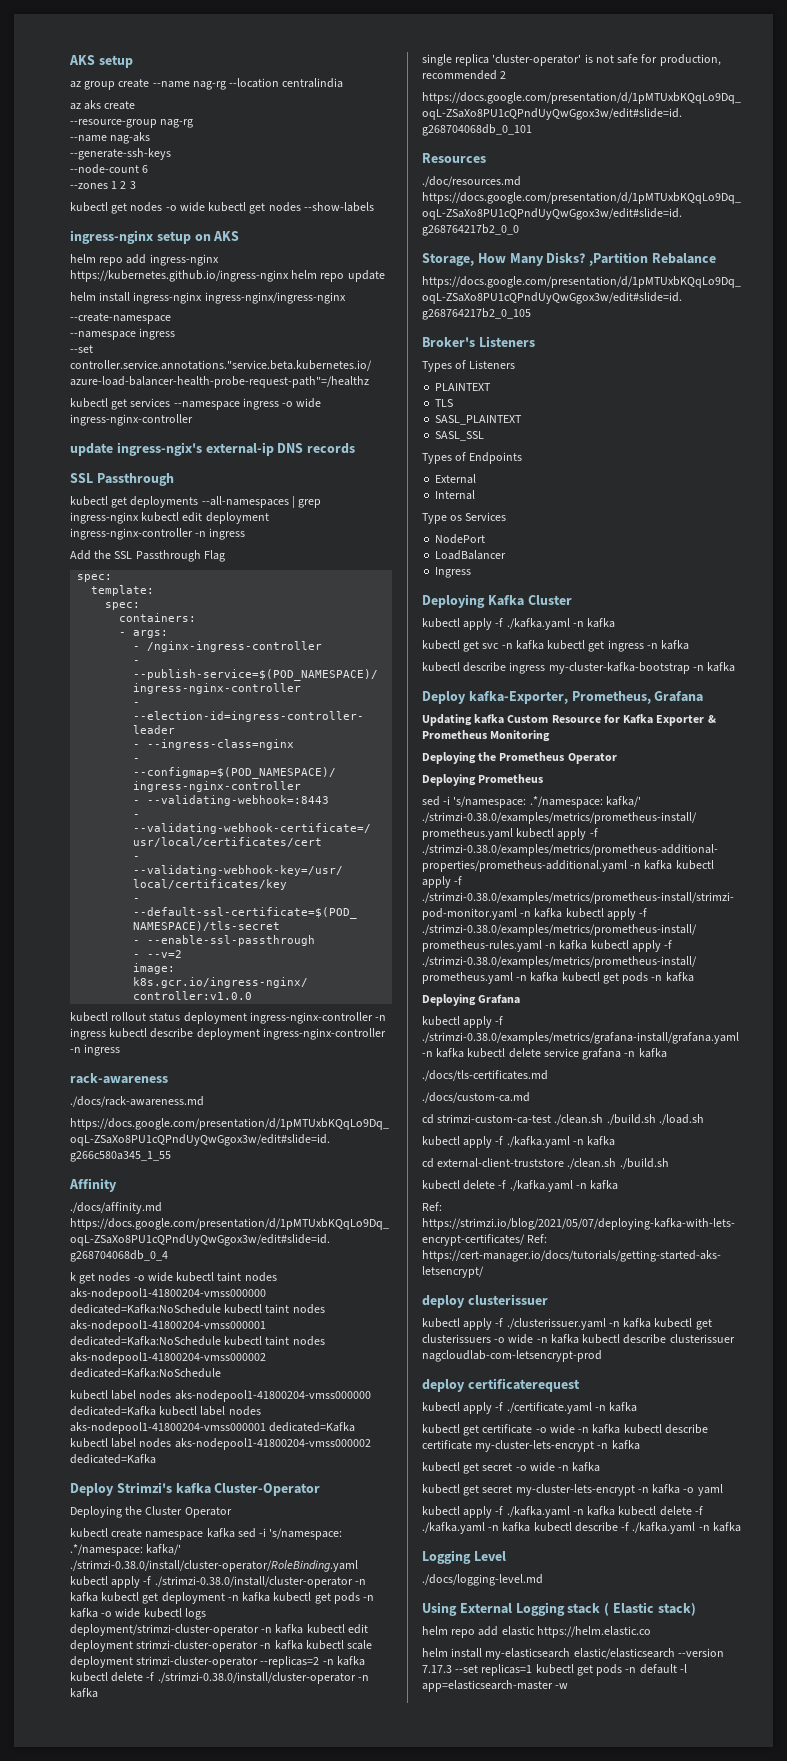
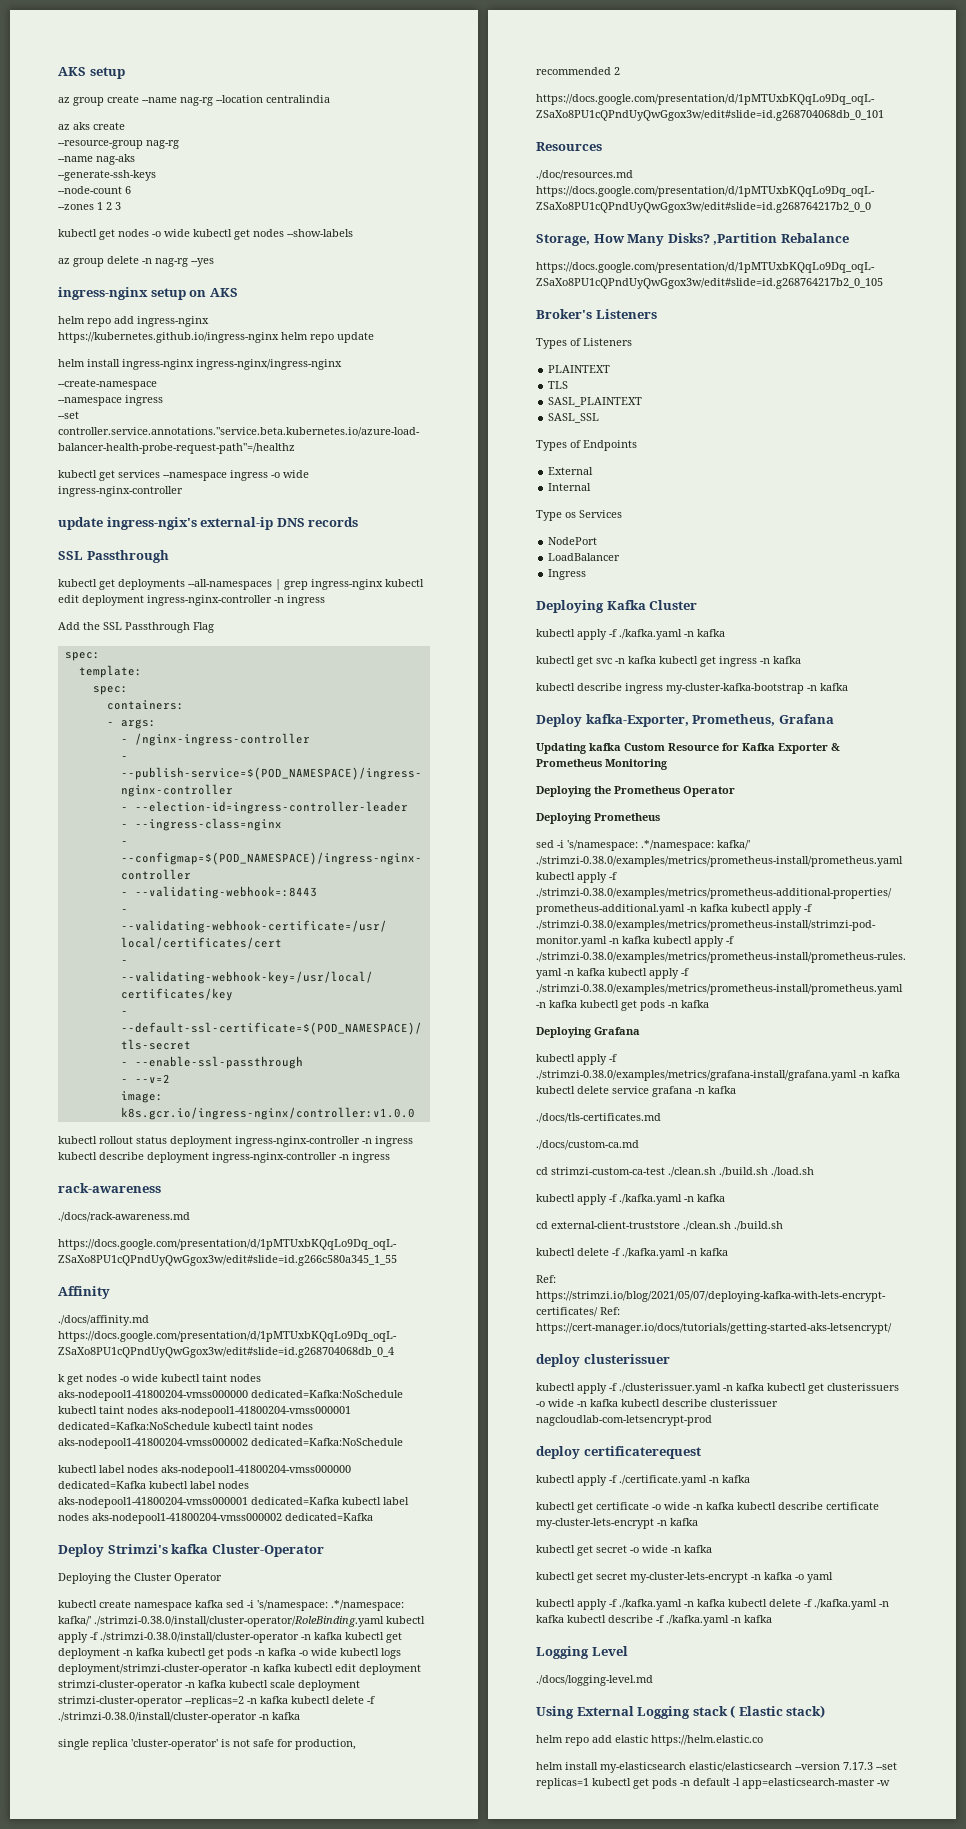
(374, 207) none -> [58,256,214,267] // az group delete -n nag-rg --yes

